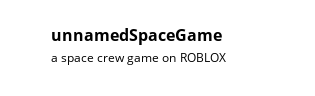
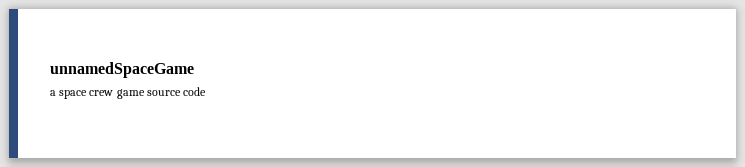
[162,53,226,62] on ROBLOX -> [146,87,207,96] source code

